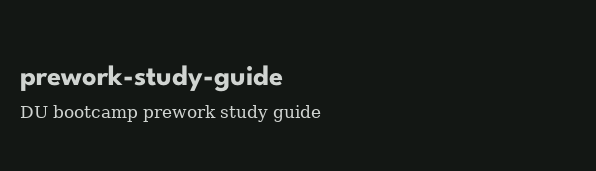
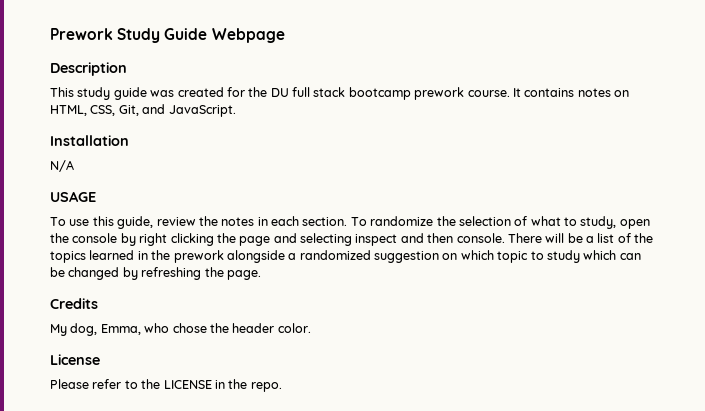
[20,65,283,92] [20,105,321,122] prework-study-guide // DU bootcamp prework study guide -> [50,28,285,43] [50,62,127,76] [50,87,629,100] [50,104,236,117] [50,135,129,146] [50,160,74,172] [50,191,96,202] [50,216,650,229] [50,233,654,246] [50,250,641,263] [50,267,261,280] [50,298,98,309] [50,323,311,336] [50,354,100,365] [50,379,282,392] Prework Study Guide Webpage // Description // This study guide was created for the DU full stack bootcamp prework course. It contains notes on HTML, CSS, Git, and JavaScript. // Installation // N/A // USAGE // To use this guide, review the notes in each section. To randomize the selection of what to study, open the console by right clicking the page and selecting inspect and then console. There will be a list of the topics learned in the prework alongside a randomized suggestion on which topic to study which can be changed by refreshing the page. // Credits // My dog, Emma, who chose the header color. // License // Please refer to the LICENSE in the repo.

